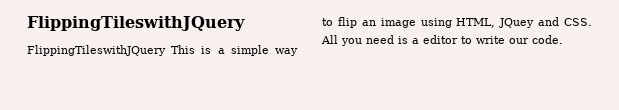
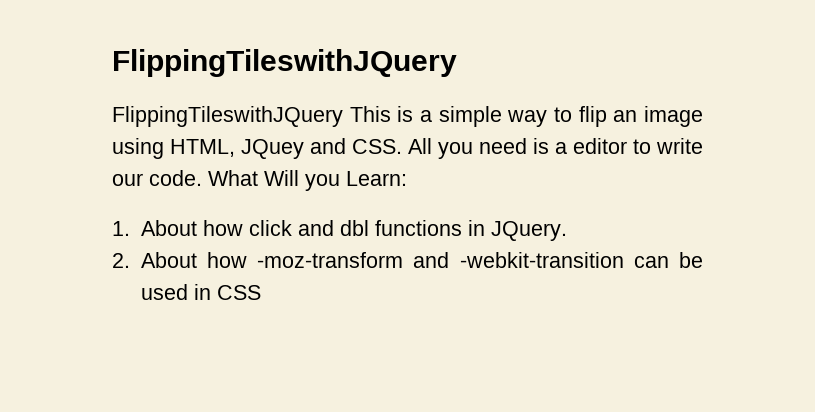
(563, 39) none -> [208,170,407,191] [112,220,567,241] [112,252,703,268] [140,284,261,300] What Will you Learn: // 1. About how click and dbl functions in JQuery. // 2. About how -moz-transform and -webkit-transition can be used in CSS

